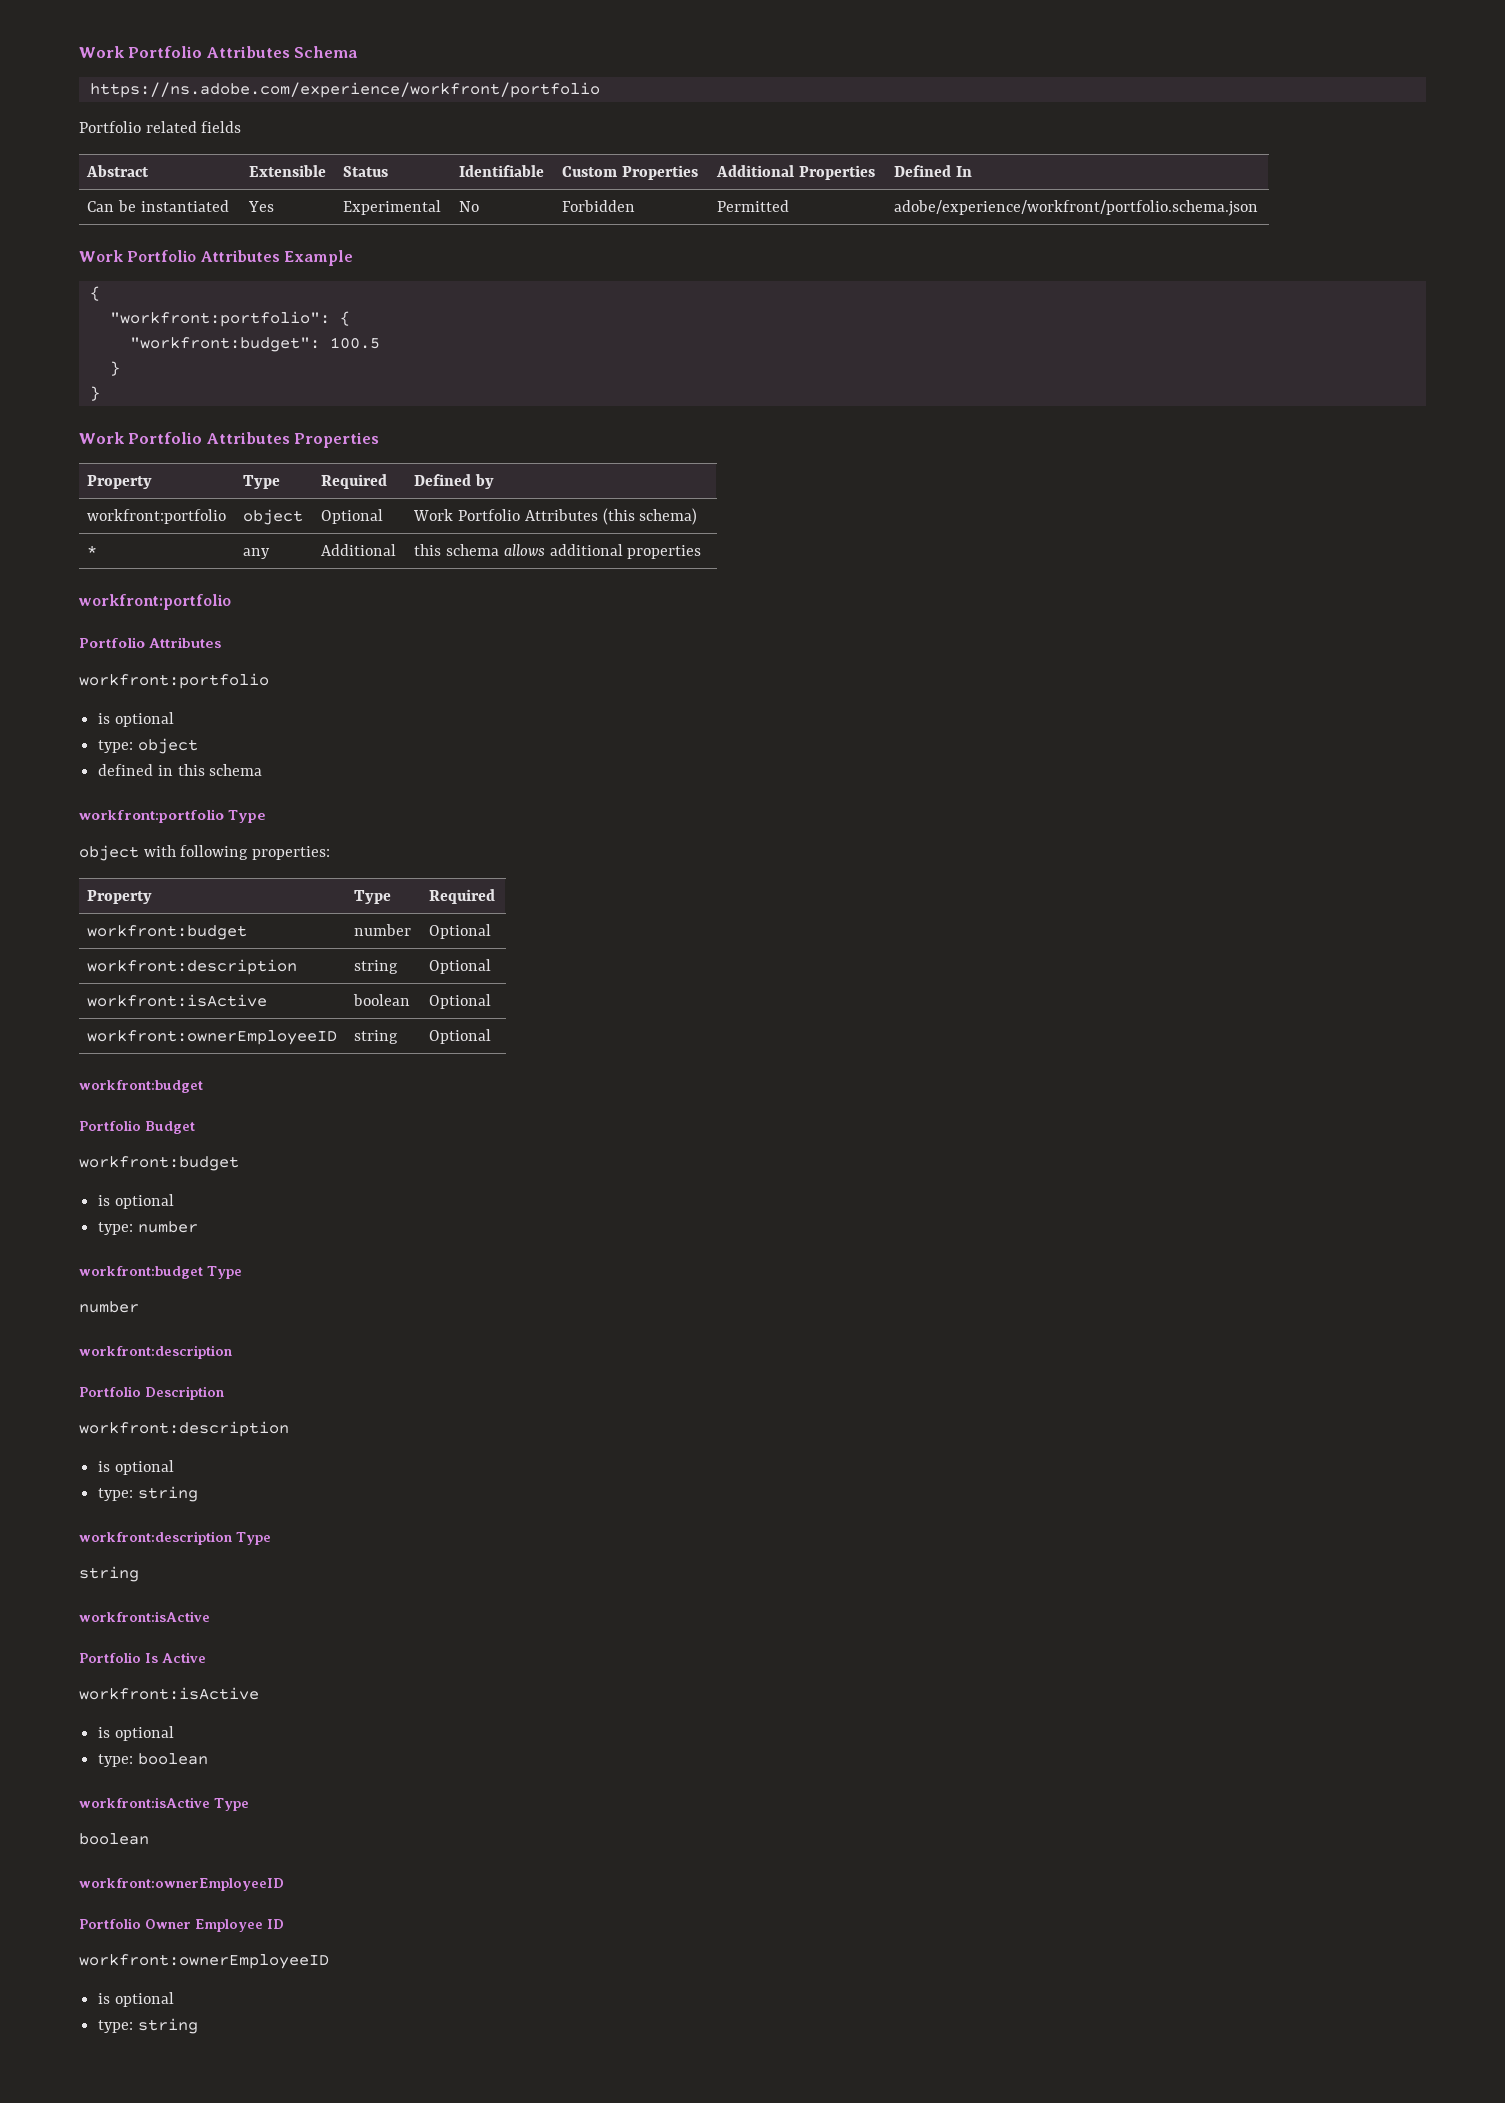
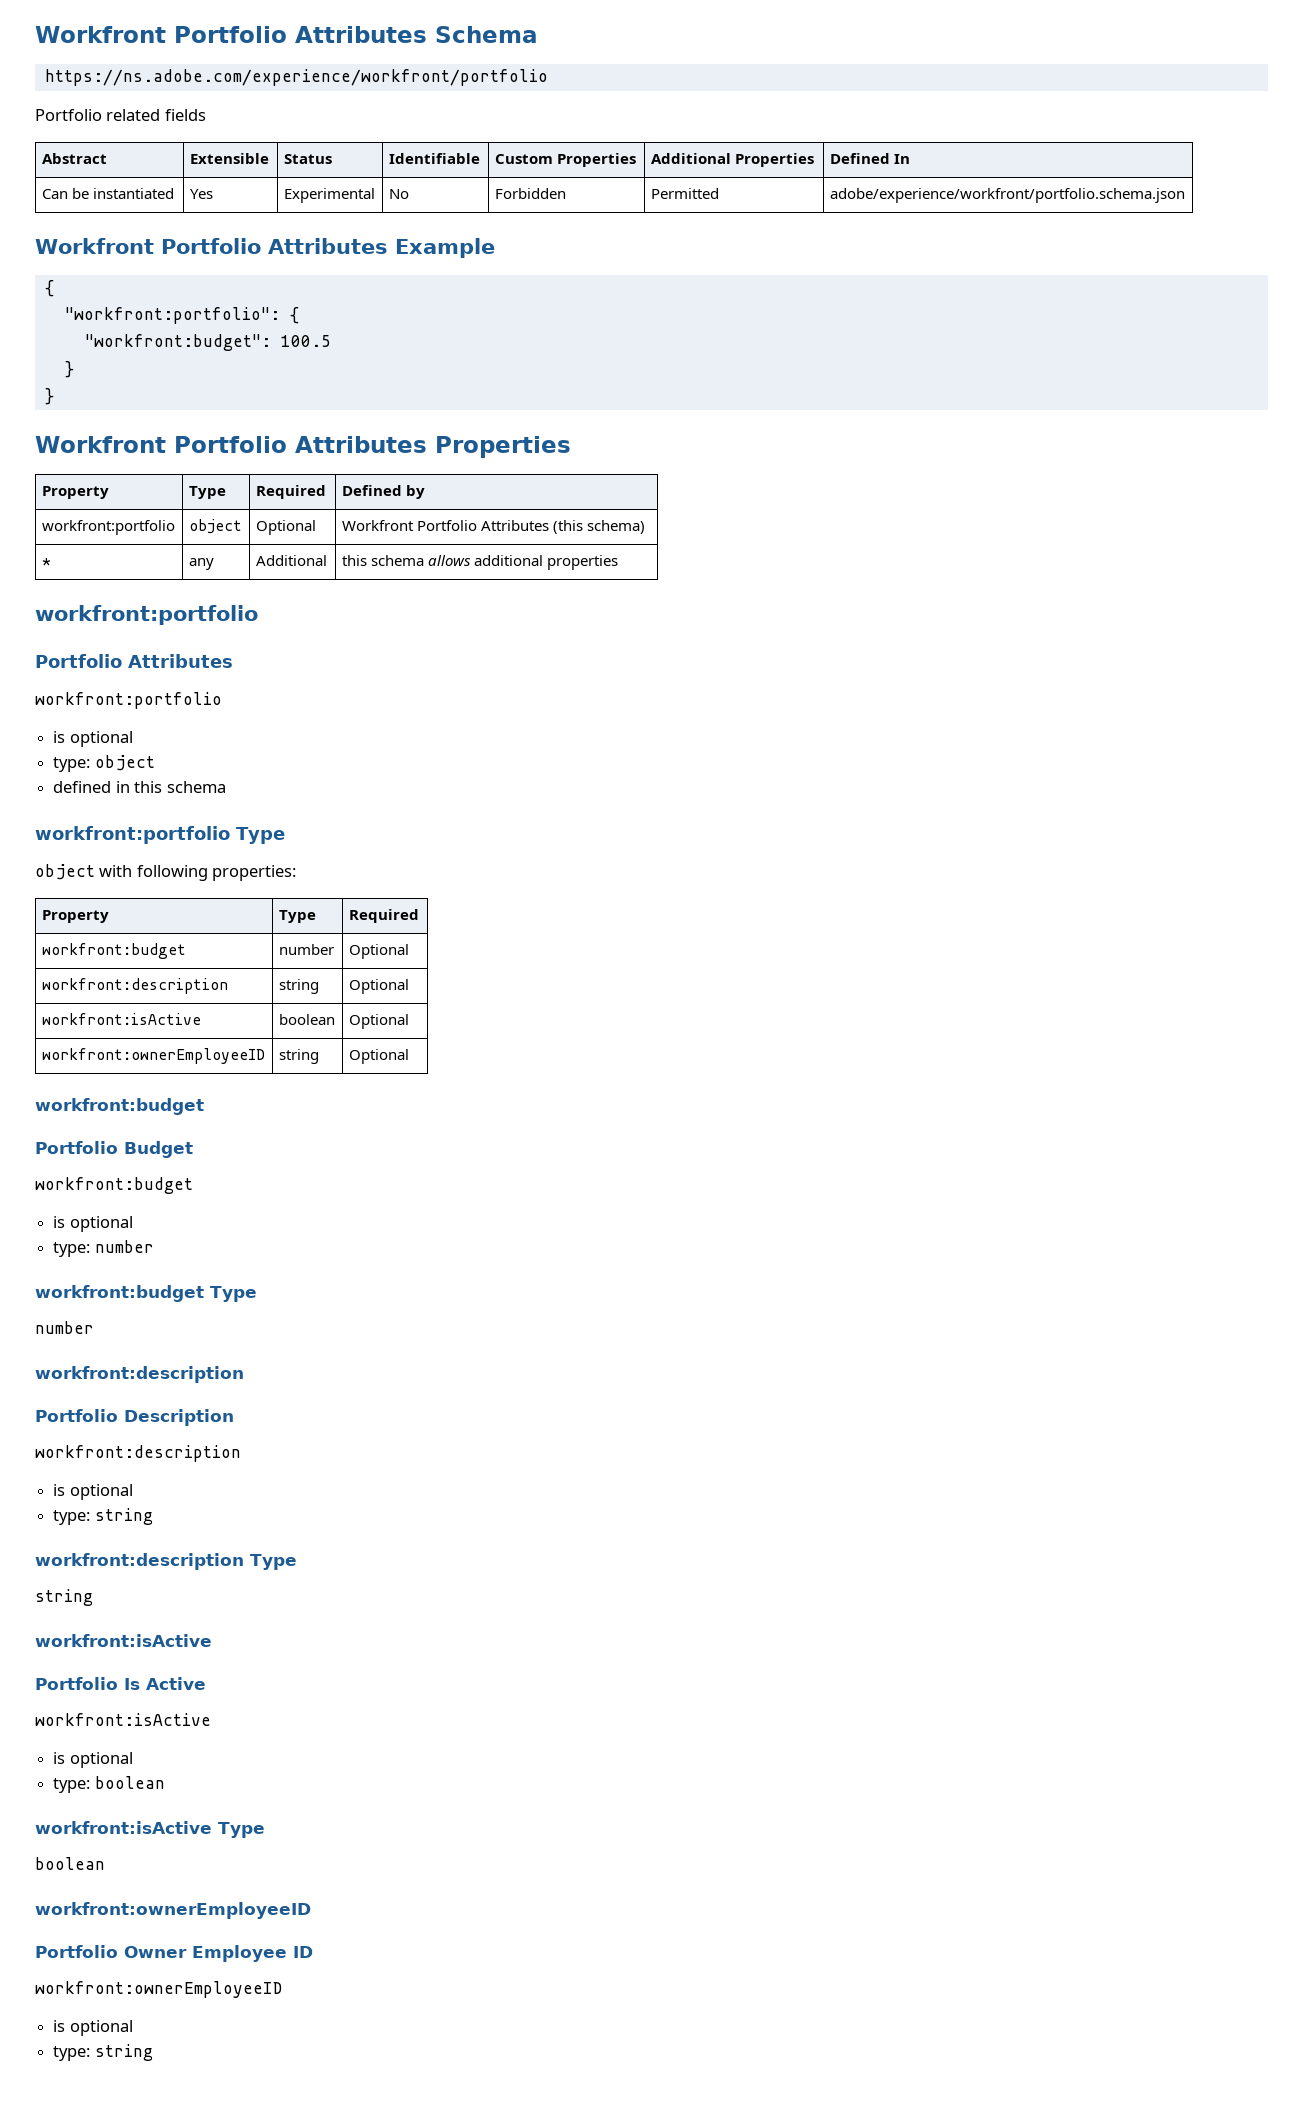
[79,46,125,58] Work -> [35,26,166,43] Workfront
[79,250,123,262] Work -> [35,238,154,254] Workfront
[79,432,125,444] Work -> [35,436,166,453] Workfront
[413,509,454,521] Work -> [341,520,414,531] Workfront

